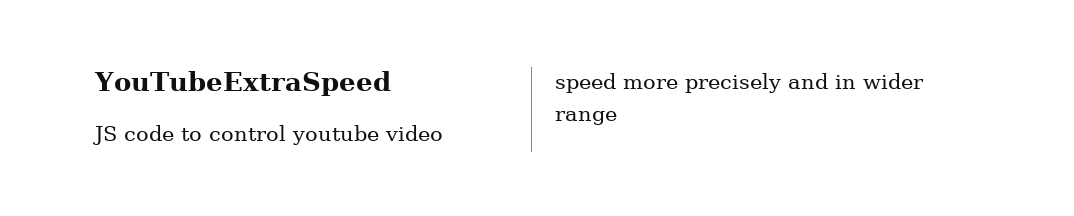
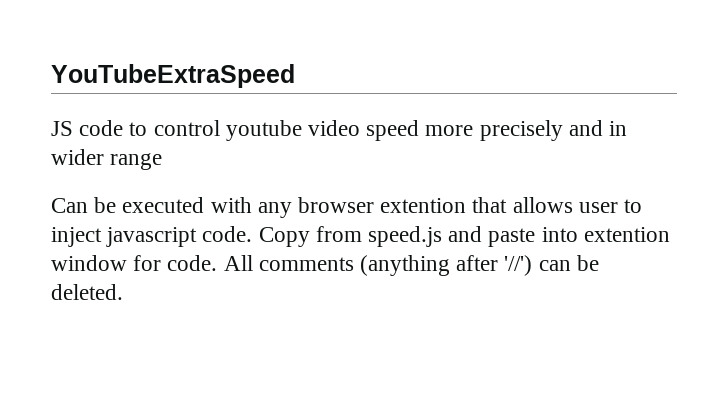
(617, 118) none -> [51,197,643,218] [51,226,670,247] [51,255,599,276] [51,284,123,300] // Can be executed with any browser extention that allows user to inject javascript code. Copy from speed.js and paste into extention window for code. All comments (anything after '//') can be deleted.

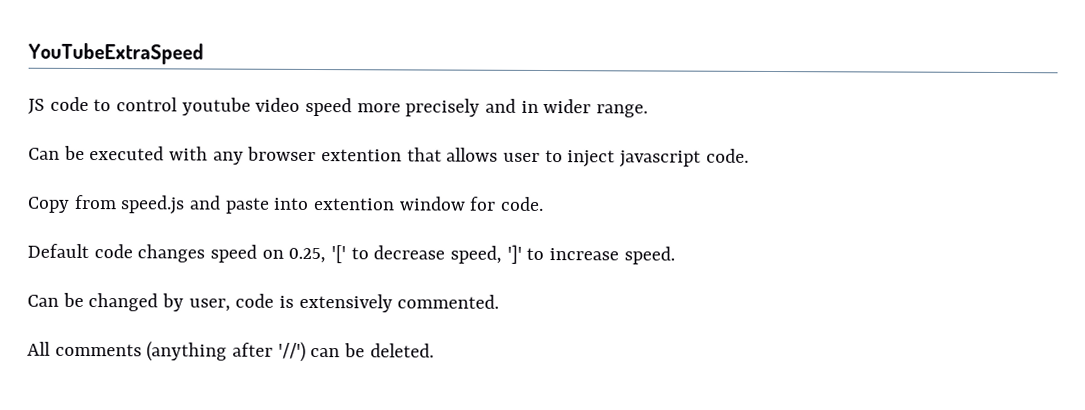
[110,153,163,170] range -> [596,104,649,118] range.
(253, 234) none -> (749, 155) //
(218, 263) none -> [27,243,675,265] [27,292,500,313] // Default code changes speed on 0.25, '[' to decrease speed, ']' to increase speed. // Can be changed by user, code is extensively commented. //

